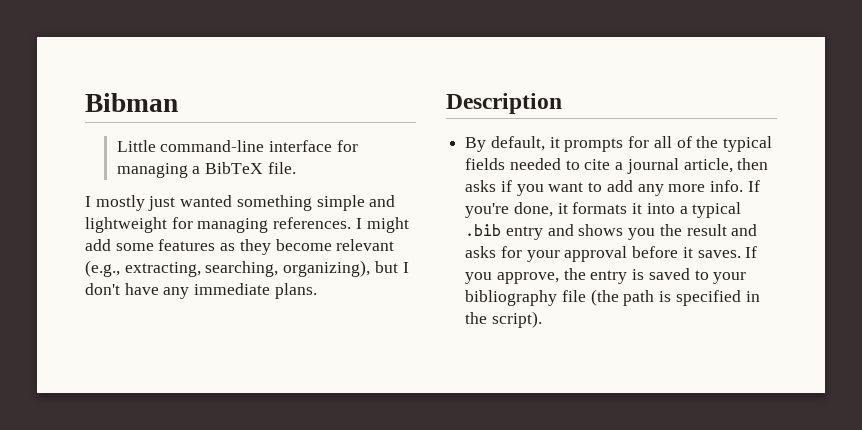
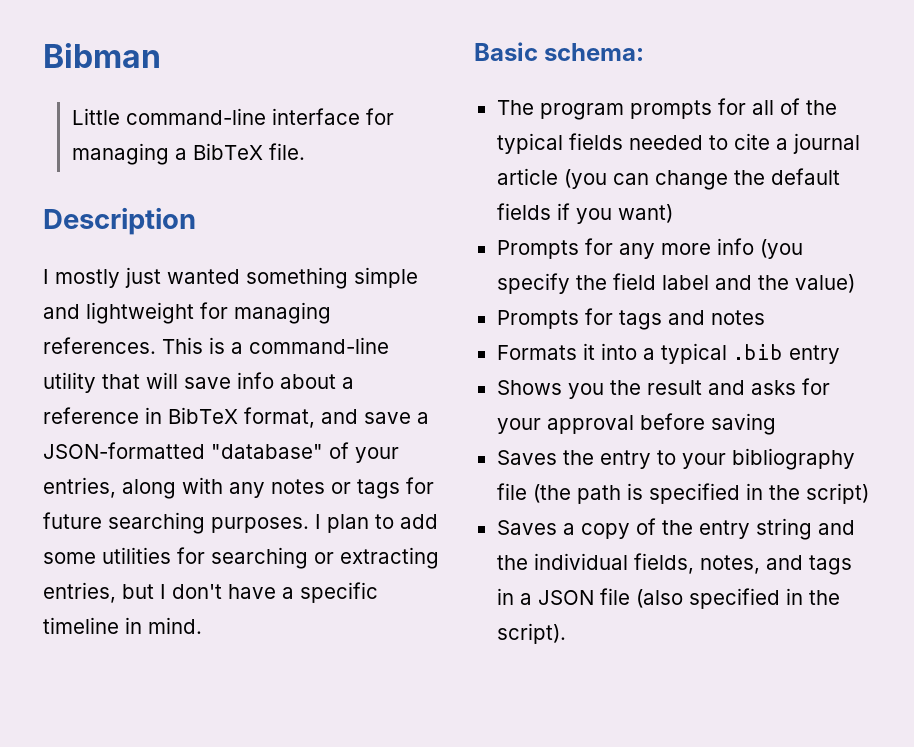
(296, 168) none -> [43,207,196,235] // Description
[355,217,409,233] [85,239,395,255] [85,260,409,277] [85,283,317,299] [446,93,562,114] [465,136,560,152] I might add some features as they become relevant (e.g., extracting, searching, organizing), but I don't have any immediate plans. // Description // By default, it -> [162,337,389,354] [43,372,354,393] [43,407,429,428] [43,442,399,463] [43,477,434,499] [43,512,438,534] [43,547,439,569] [43,582,378,603] [43,617,202,634] [474,42,645,61] [496,100,624,120] This is a command-line utility that will save info about a reference in BibTeX format, and save a JSON-formatted "database" of your entries, along with any notes or tags for future searching purposes. I plan to add some utilities for searching or extracting entries, but I don't have a specific timeline in mind. // Basic schema: // The program
[683,158,769,173] [465,180,760,196] [465,202,628,218] article, then asks if you want to add any more info. If you're done, it formats -> [496,168,840,190] [496,203,673,224] [496,238,803,259] [496,273,855,294] [496,308,765,330] [496,345,577,360] article (you can change the default fields if you want) // Prompts for any more info (you specify the field label and the value) // Prompts for tags and notes // Formats
[547,224,624,236] and shows -> [496,380,562,395] // Shows
[682,246,758,258] [465,268,690,284] it saves. If you approve, the entry is saved -> [710,413,776,435] [496,450,651,469] saving // Saves the entry
(488, 318) none -> [805,483,869,504] [496,518,855,540] [496,553,852,575] [496,588,840,609] script) // Saves a copy of the entry string and the individual fields, notes, and tags in a JSON file (also specified in the

